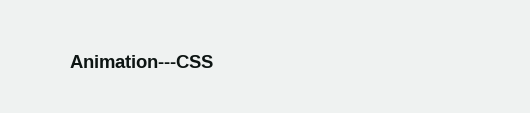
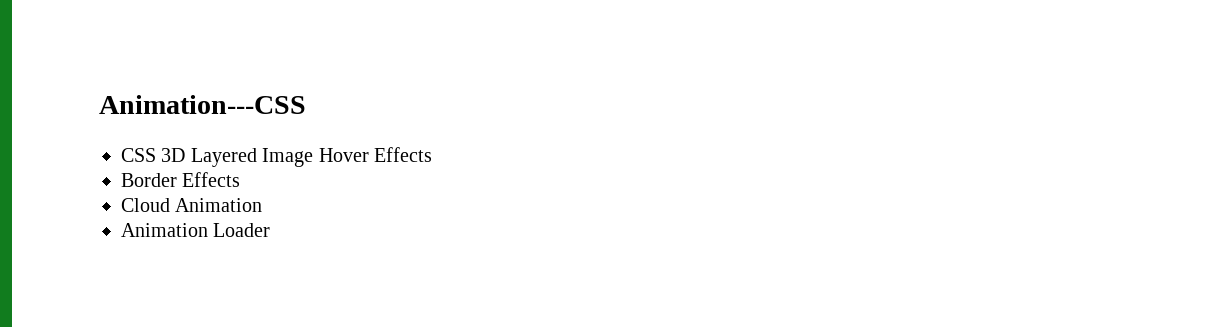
(213, 61) none -> [121,147,432,167] [121,172,241,187] [121,198,263,212] [121,223,271,237] // CSS 3D Layered Image Hover Effects // Border Effects // Cloud Animation // Animation Loader

